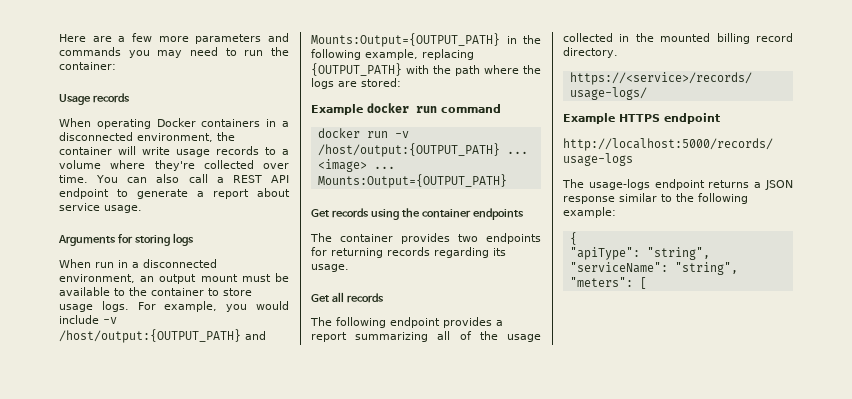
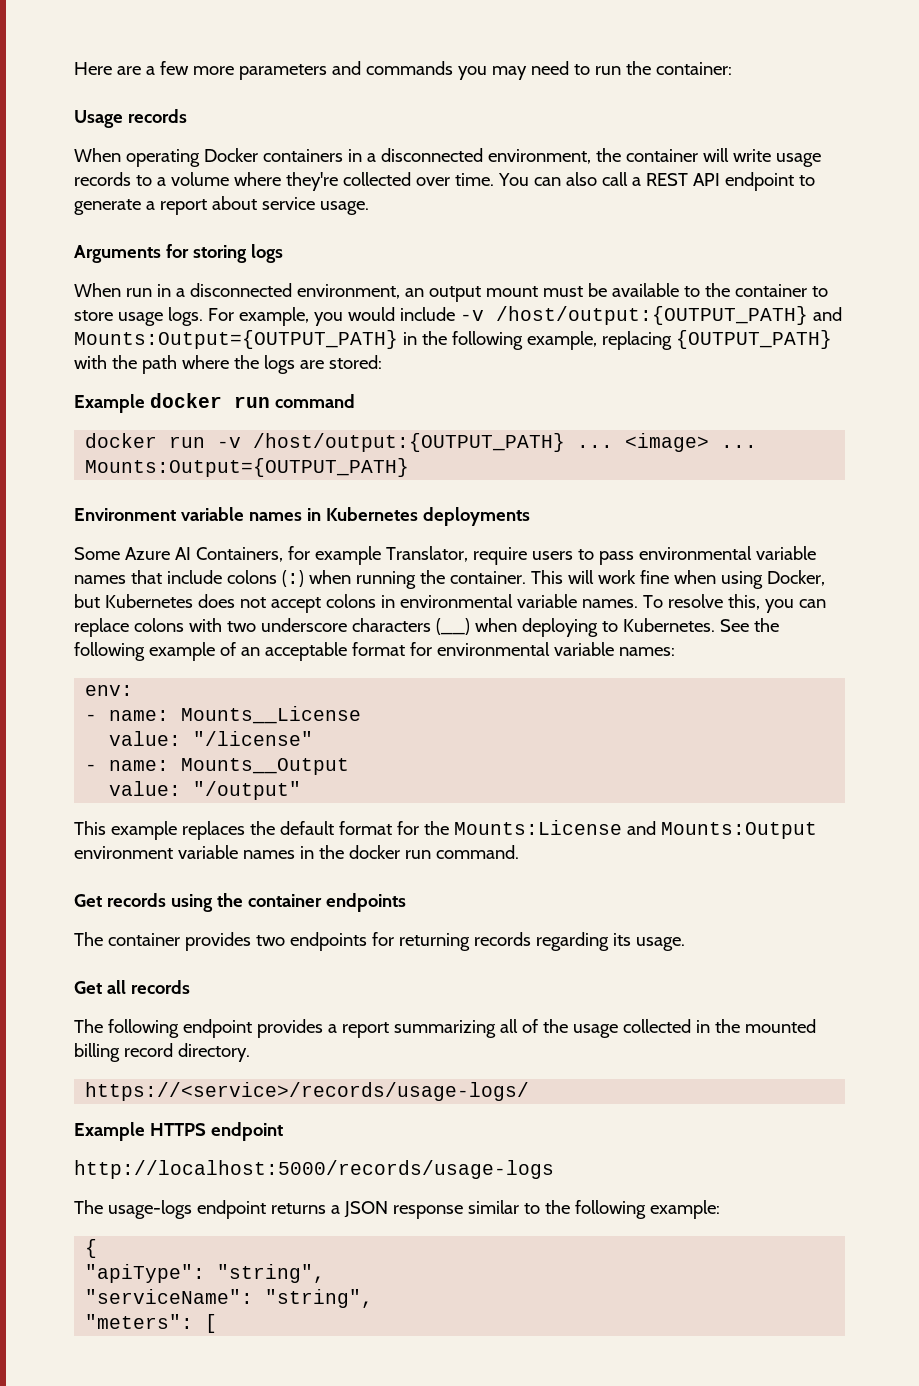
(507, 181) none -> [74,507,530,526] [74,546,816,565] [74,570,825,589] [74,594,826,613] [74,618,779,637] [74,642,675,661] [85,685,134,696] [85,706,362,724] [109,731,314,746] [85,758,350,775] [109,781,302,800] [74,820,817,840] [74,845,519,859] // Environment variable names in Kubernetes deployments // Some Azure AI Containers, for example Translator, require users to pass environmental variable names that include colons (:) when running the container. This will work fine when using Docker, but Kubernetes does not accept colons in environmental variable names. To resolve this, you can replace colons with two underscore characters (__) when deploying to Kubernetes. See the following example of an acceptable format for environmental variable names: // env: // - name: Mounts__License // value: "/license" // - name: Mounts__Output // value: "/output" // This example replaces the default format for the Mounts:License and Mounts:Output environment variable names in the docker run command.

